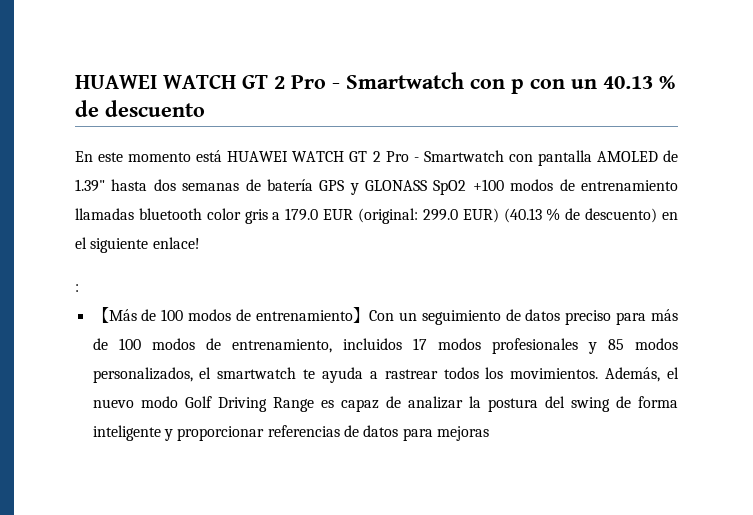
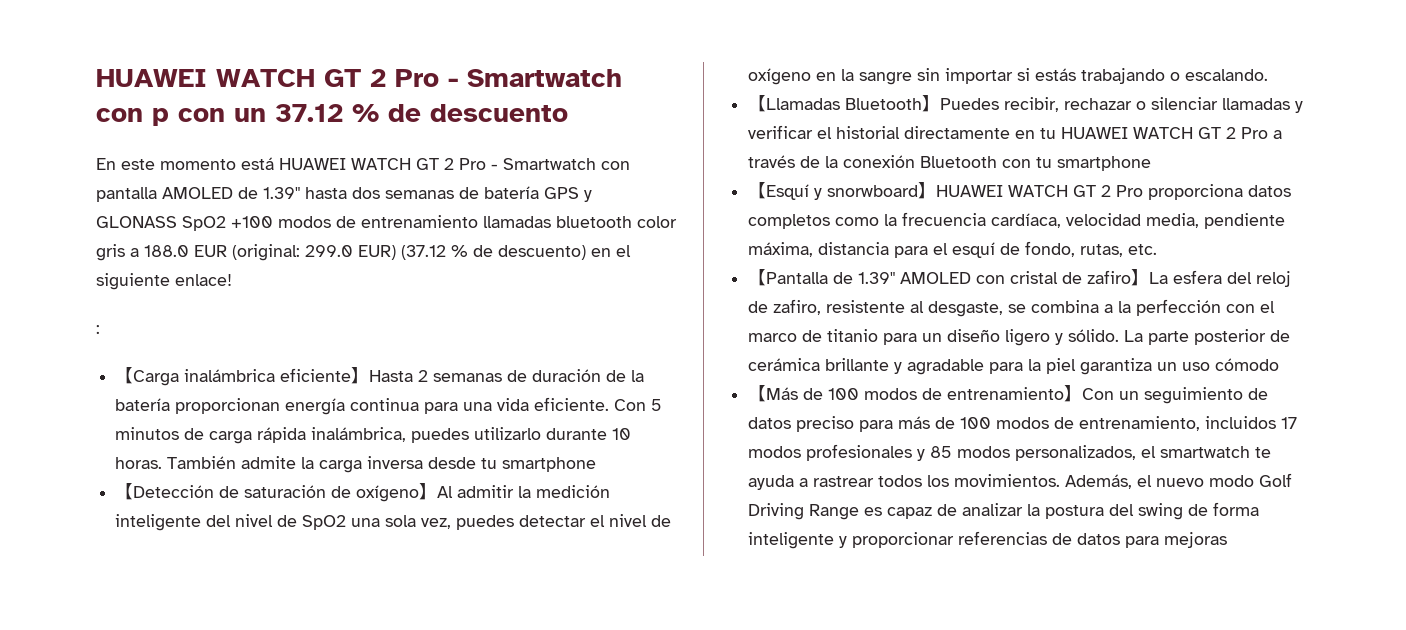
[603,76,653,89] 40.13 -> [275,104,343,122] 37.12
[285,208,319,221] 179.0 -> [144,245,189,257] 188.0
[503,208,542,223] (40.13 -> [401,245,446,260] (37.12
(79, 288) none -> [115,367,645,386] [115,397,663,415] [115,427,632,444] [115,456,597,473] [115,483,611,502] [115,514,672,531] [748,68,1269,85] [748,95,1304,113] [748,125,1283,139] [748,155,1152,171] [748,182,1292,200] [748,212,1286,229] [748,241,1158,258] [748,269,1292,287] [748,299,1276,317] [748,329,1291,346] [748,358,1280,375] // 【Carga inalámbrica eficiente】Hasta 2 semanas de duración de la batería proporcionan energía continua para una vida eficiente. Con 5 minutos de carga rápida inalámbrica, puedes utilizarlo durante 10 horas. También admite la carga inversa desde tu smartphone // 【Detección de saturación de oxígeno】Al admitir la medición inteligente del nivel de SpO2 una sola vez, puedes detectar el nivel de oxígeno en la sangre sin importar si estás trabajando o escalando. // 【Llamadas Bluetooth】Puedes recibir, rechazar o silenciar llamadas y verificar el historial directamente en tu HUAWEI WATCH GT 2 Pro a través de la conexión Bluetooth con tu smartphone // 【Esquí y snorwboard】HUAWEI WATCH GT 2 Pro proporciona datos completos como la frecuencia cardíaca, velocidad media, pendiente máxima, distancia para el esquí de fondo, rutas, etc. // 【Pantalla de 1.39" AMOLED con cristal de zafiro】La esfera del reloj de zafiro, resistente al desgaste, se combina a la perfección con el marco de titanio para un diseño ligero y sólido. La parte posterior de cerámica brillante y agradable para la piel garantiza un uso cómodo

